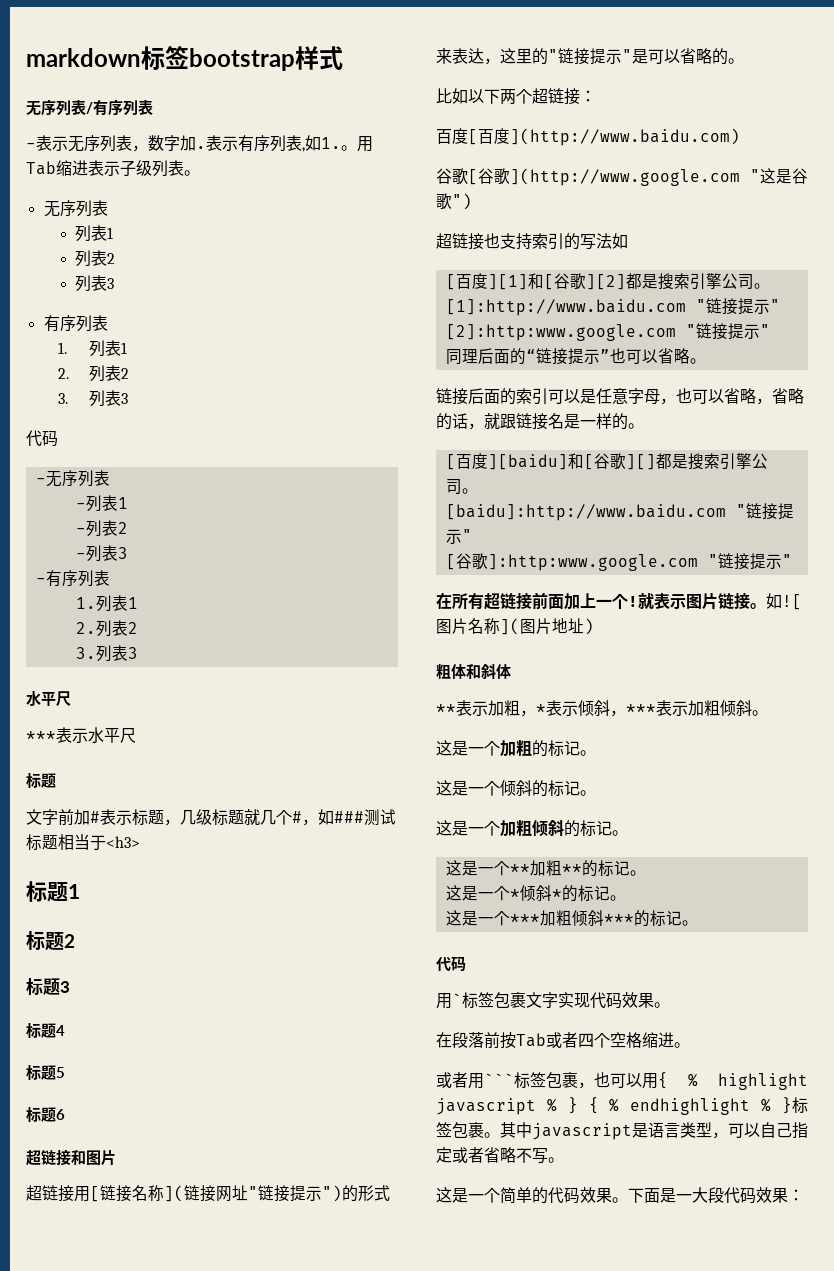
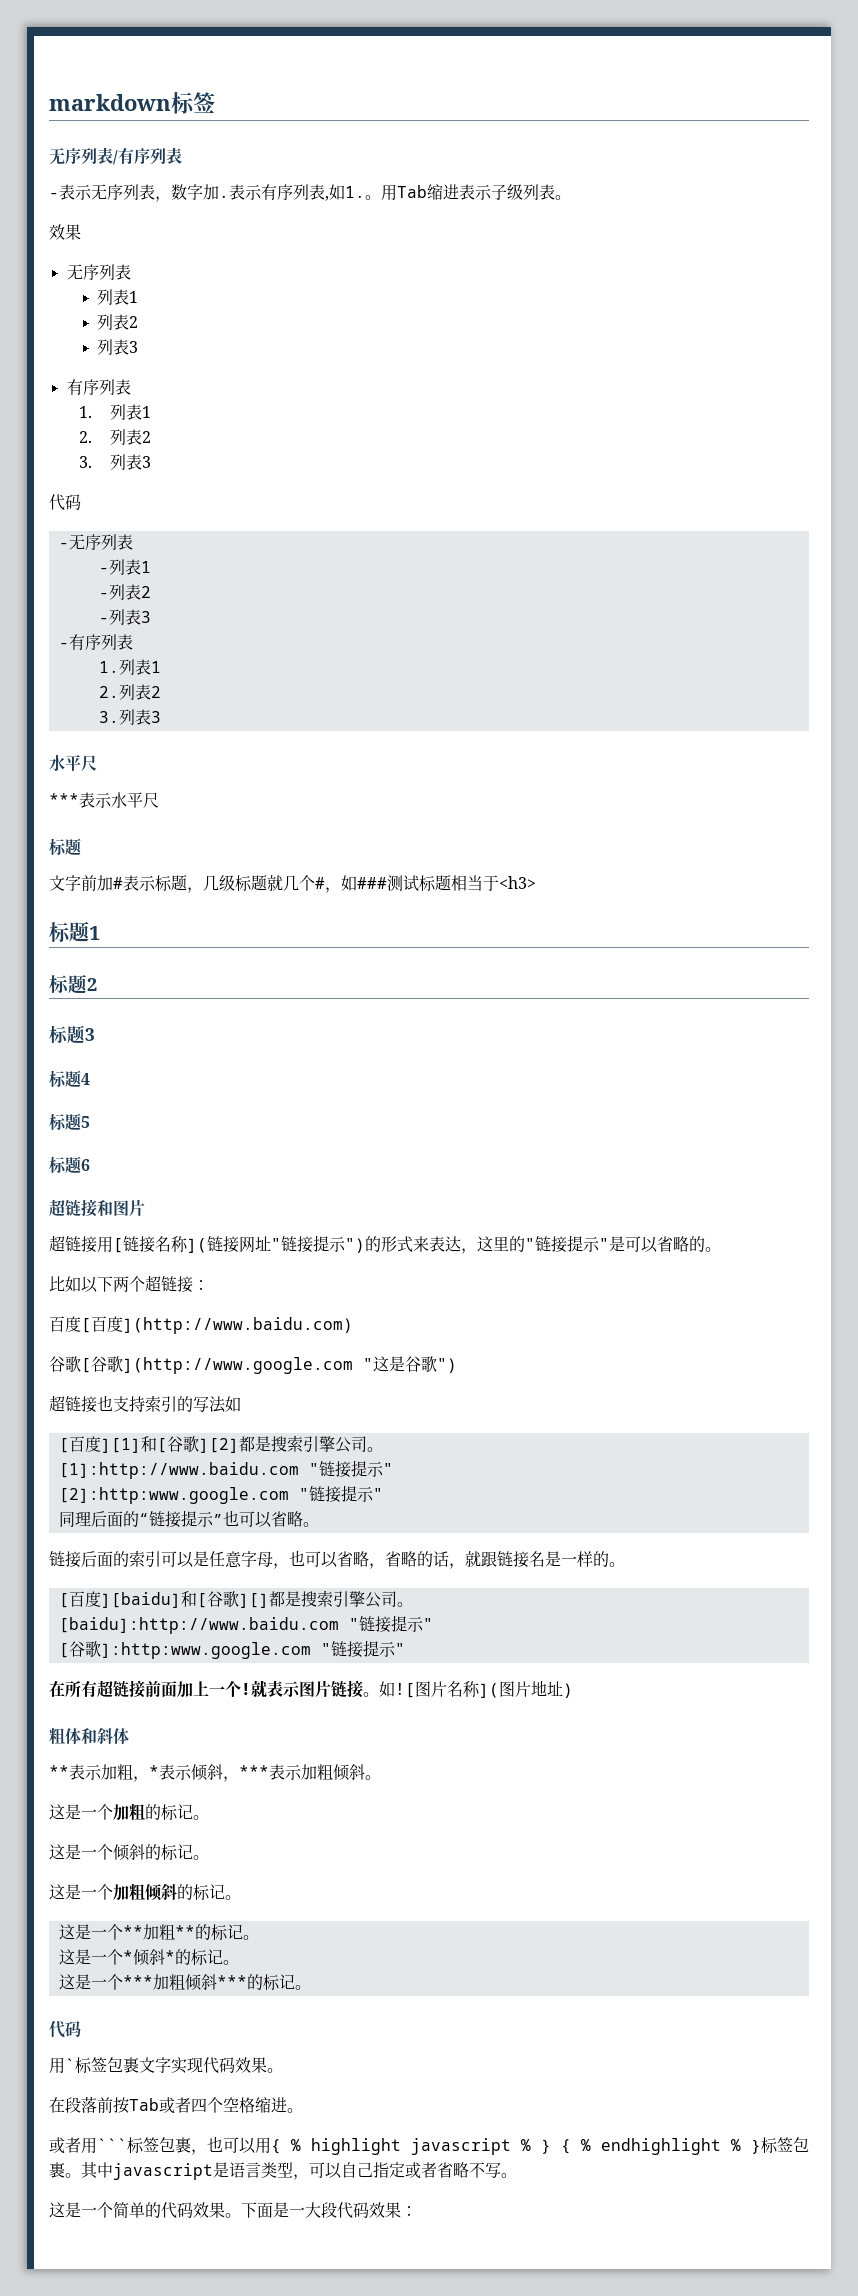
[189,46,343,71] bootstrap样式 -> (215, 102) none
(200, 173) none -> [49,224,81,240] // 效果

